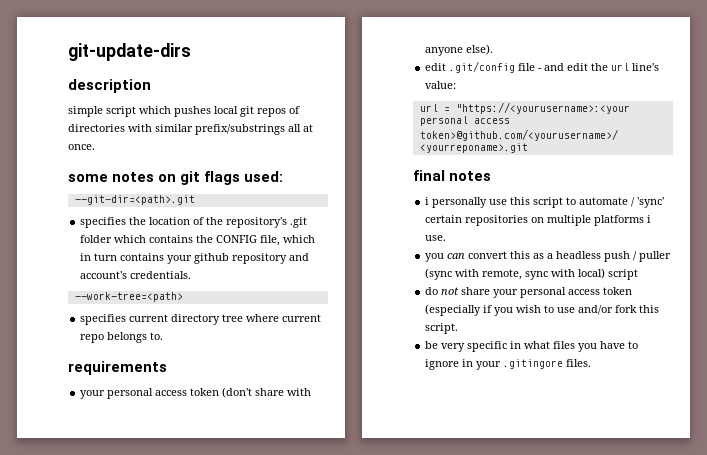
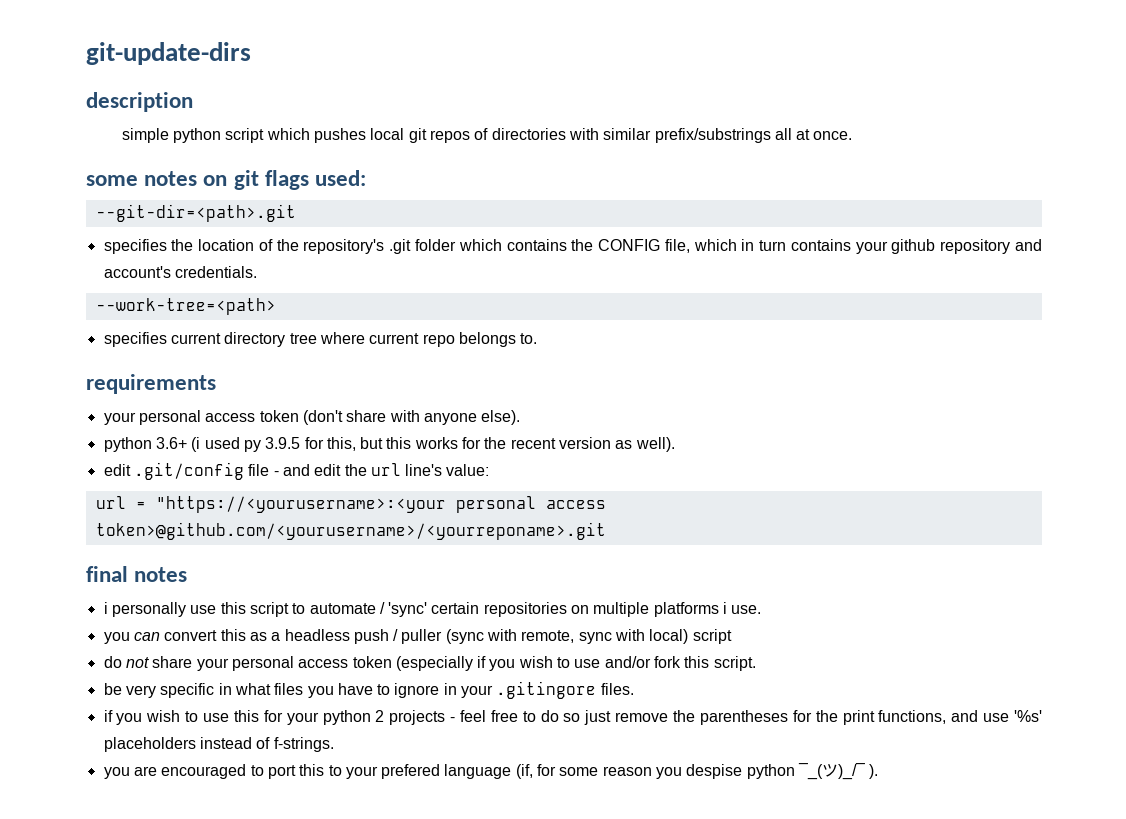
(103, 111) none -> [172,128,221,143] python
(494, 49) none -> [103,437,675,452] // python 3.6+ (i used py 3.9.5 for this, but this works for the recent version as well).
(592, 363) none -> [103,710,1043,725] [103,737,334,752] [103,763,879,780] // if you wish to use this for your python 2 projects - feel free to do so just remove the parentheses for the print functions, and use '%s' placeholders instead of f-strings. // you are encouraged to port this to your prefered language (if, for some reason you despise python ¯_(ツ)_/¯ ).

